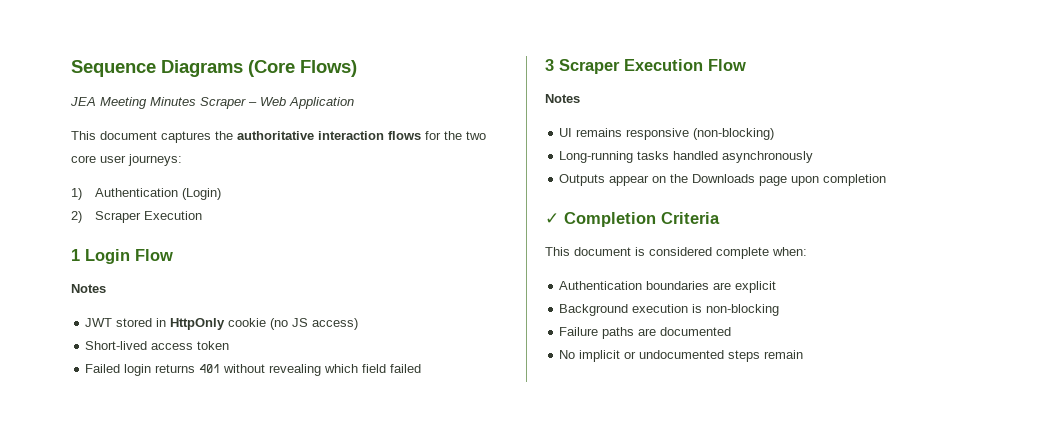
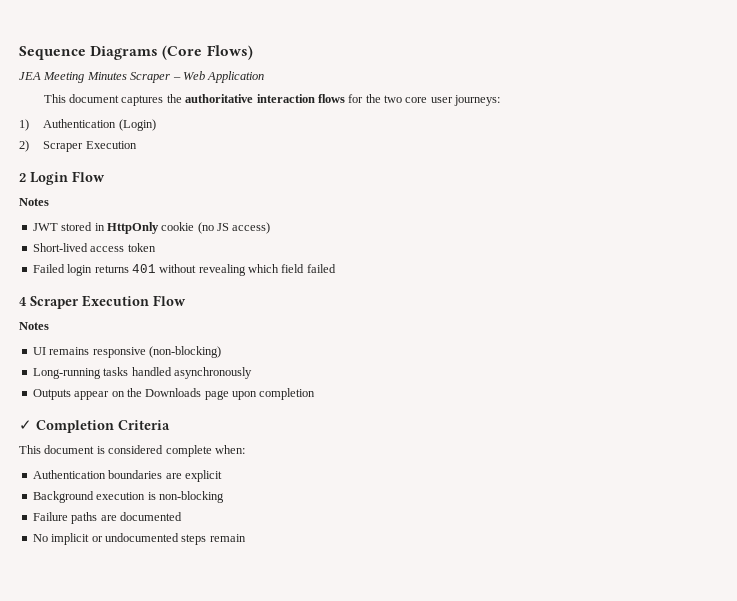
[71,249,80,261] 1 -> [19,173,26,182] 2
[545,59,554,71] 3 -> [19,297,27,306] 4

